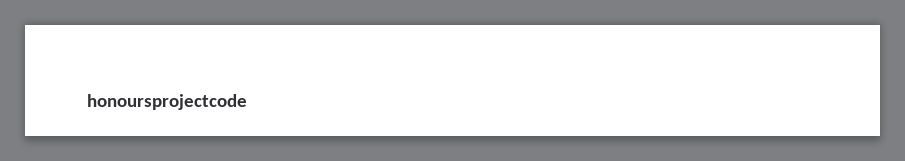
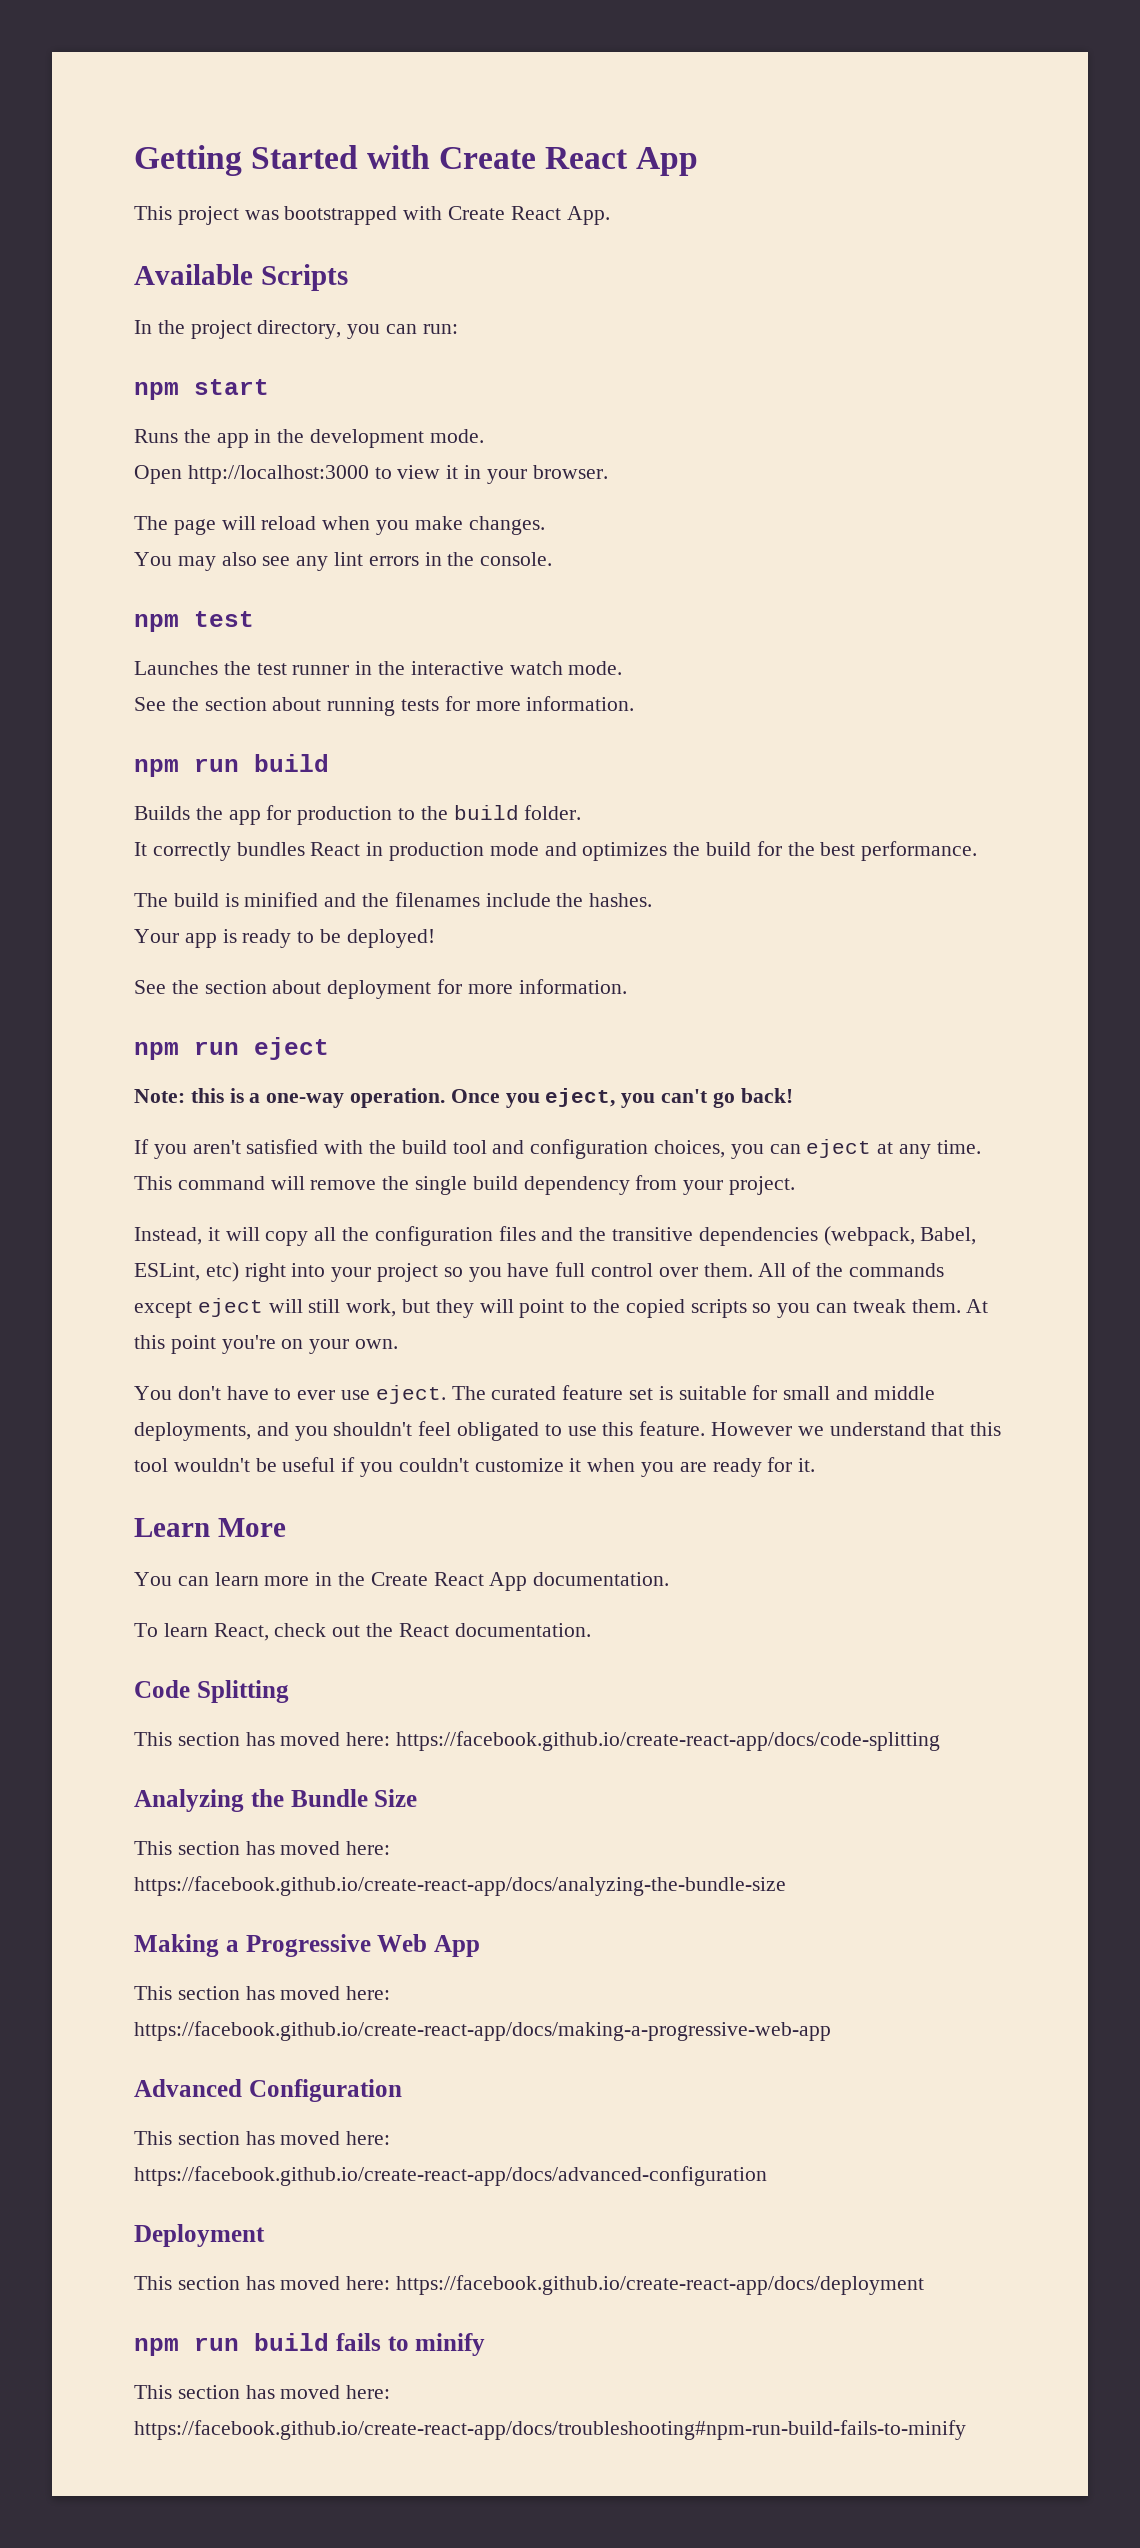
[87,94,247,110] honoursprojectcode -> [134,145,699,176] [134,206,610,225] [134,264,348,291] [134,320,458,339] [134,379,269,400] [134,429,484,448] [134,465,608,484] [134,516,545,535] [134,552,553,571] [134,611,254,632] [134,661,623,675] [134,696,635,716] [134,754,329,777] [134,805,582,825] [134,841,978,861] [134,892,653,907] [134,929,435,948] [134,979,627,999] [134,1037,329,1060] [134,1088,793,1108] [134,1139,981,1159] [134,1175,796,1195] [134,1226,977,1246] [134,1262,944,1282] [134,1298,989,1318] [134,1335,399,1354] [134,1385,935,1404] [134,1421,1002,1441] [134,1457,816,1477] [134,1518,286,1537] [134,1572,670,1591] [134,1623,591,1641] [134,1680,289,1703] [134,1731,941,1751] [134,1789,418,1812] [134,1841,391,1855] [134,1876,786,1896] [134,1934,480,1957] [134,1986,391,2000] [134,2021,831,2041] [134,2079,402,2102] [134,2131,391,2145] [134,2166,767,2186] [134,2224,265,2247] [134,2275,925,2295] [134,2333,486,2356] [134,2385,391,2399] [134,2420,966,2440] Getting Started with Create React App // This project was bootstrapped with Create React App. // Available Scripts // In the project directory, you can run: // npm start // Runs the app in the development mode. // Open http://localhost:3000 to view it in your browser. // The page will reload when you make changes. // You may also see any lint errors in the console. // npm test // Launches the test runner in the interactive watch mode. // See the section about running tests for more information. // npm run build // Builds the app for production to the build folder. // It correctly bundles React in production mode and optimizes the build for the best performance. // The build is minified and the filenames include the hashes. // Your app is ready to be deployed! // See the section about deployment for more information. // npm run eject // Note: this is a one-way operation. Once you eject, you can't go back! // If you aren't satisfied with the build tool and configuration choices, you can eject at any time. This command will remove the single build dependency from your project. // Instead, it will copy all the configuration files and the transitive dependencies (webpack, Babel, ESLint, etc) right into your project so you have full control over them. All of the commands except eject will still work, but they will point to the copied scripts so you can tweak them. At this point you're on your own. // You don't have to ever use eject. The curated feature set is suitable for small and middle deployments, and you shouldn't feel obligated to use this feature. However we understand that this tool wouldn't be useful if you couldn't customize it when you are ready for it. // Learn More // You can learn more in the Create React App documentation. // To learn React, check out the React documentation. // Code Splitting // This section has moved here: https://facebook.github.io/create-react-app/docs/code-splitting // Analyzing the Bundle Size // This section has moved here: https://facebook.github.io/create-react-app/docs/analyzing-the-bundle-size // Making a Progressive Web App // This section has moved here: https://facebook.github.io/create-react-app/docs/making-a-progressive-web-app // Advanced Configuration // This section has moved here: https://facebook.github.io/create-react-app/docs/advanced-configuration // Deployment // This section has moved here: https://facebook.github.io/create-react-app/docs/deployment // npm run build fails to minify // This section has moved here: https://facebook.github.io/create-react-app/docs/troubleshooting#npm-run-build-fails-to-minify

